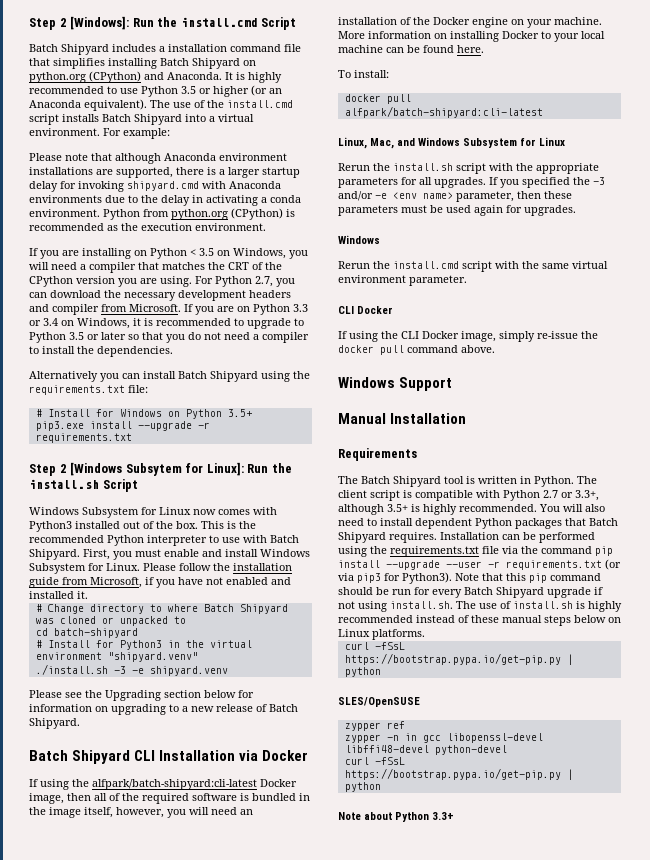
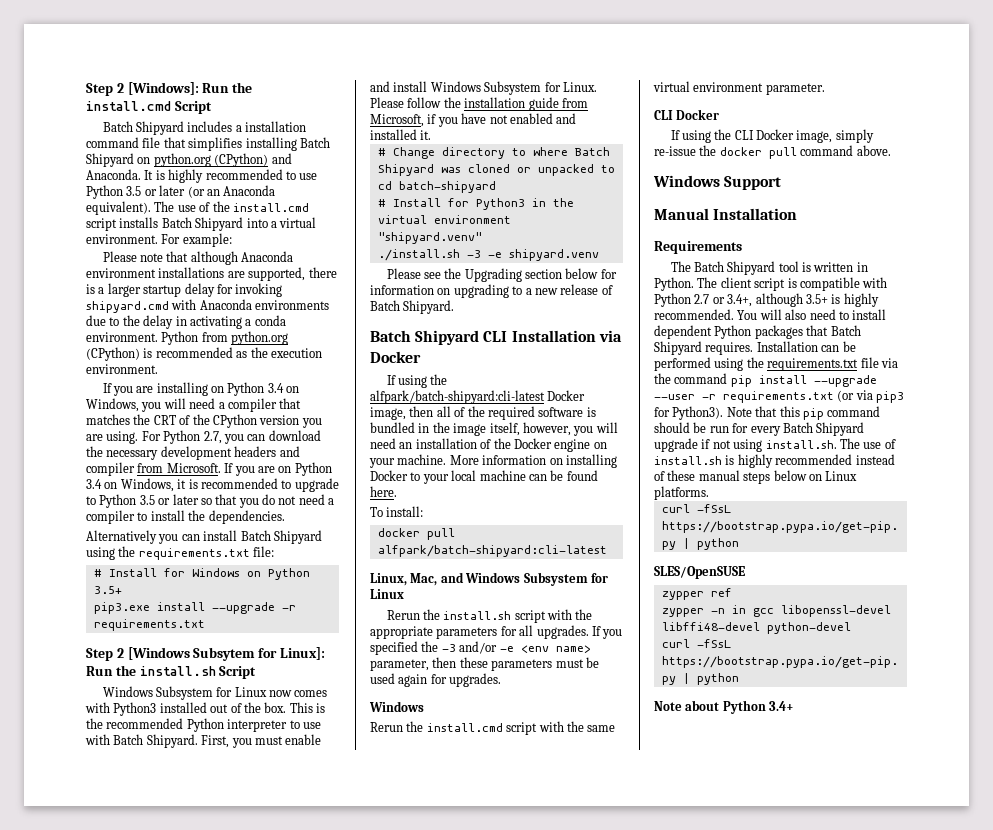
[213,86,249,97] higher -> [159,185,186,196] later
[190,248,214,256] < 3.5 -> [267,383,284,393] 3.4
[293,304,308,312] [29,320,41,326] 3.3 or -> (332, 469) none
[575,490,599,501] 3.3+, -> [727,294,753,307] 3.4+,
[432,812,454,820] 3.3+ -> [769,701,795,711] 3.4+

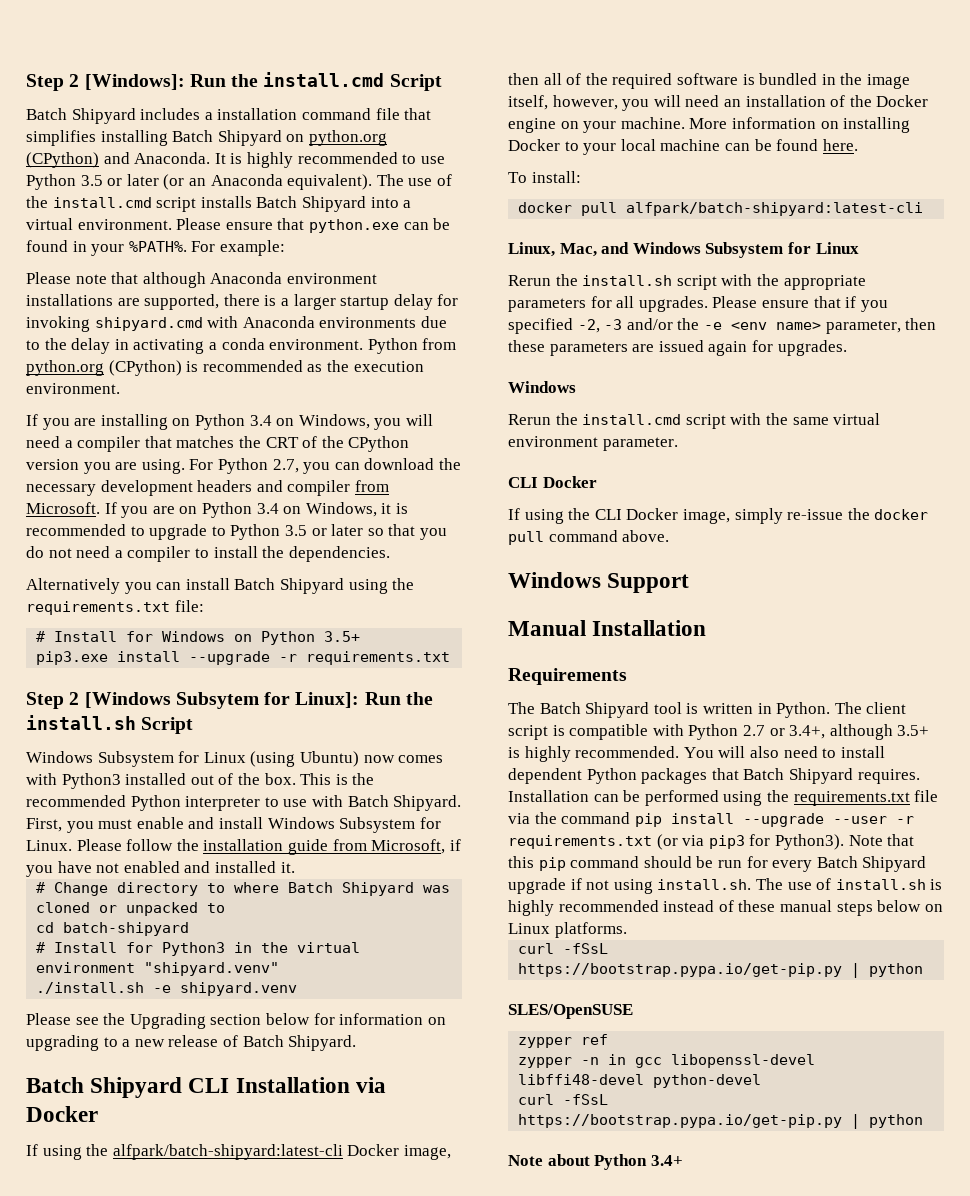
(158, 239) none -> [176,218,451,233] [26,240,187,256] Please ensure that python.exe can be found in your %PATH%.
(267, 692) none -> [250,751,359,767] (using Ubuntu)
[466,250,481,258] -3 -> (145, 988) none
[370,390,545,404] alfpark/batch-shipyard:cli-latest -> [112,1144,343,1160] alfpark/batch-shipyard:latest-cli
[377,545,607,557] alfpark/batch-shipyard:cli-latest -> [626,202,924,216] alfpark/batch-shipyard:latest-cli
[591,626,601,636] If -> [712,296,857,308] Please ensure that if
[421,641,439,652] the -> [577,319,600,333] -2,
(498, 647) none -> [677,318,700,330] the
[555,657,599,668] [370,673,395,684] must be used -> [632,340,704,352] are issued

